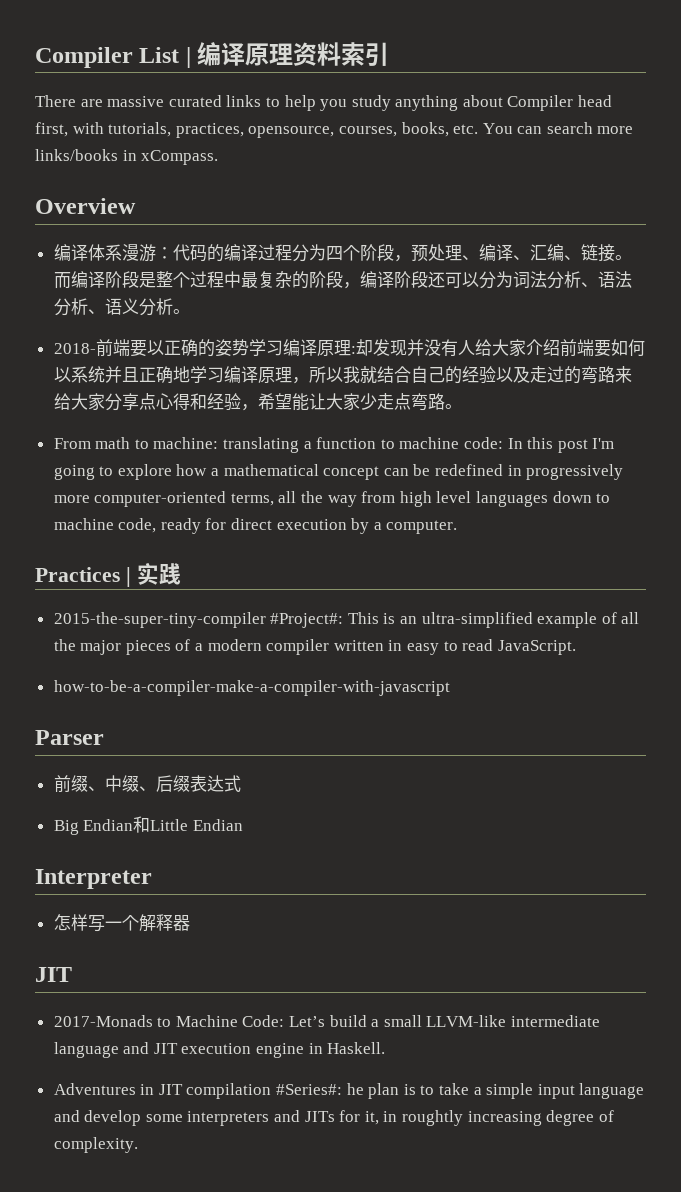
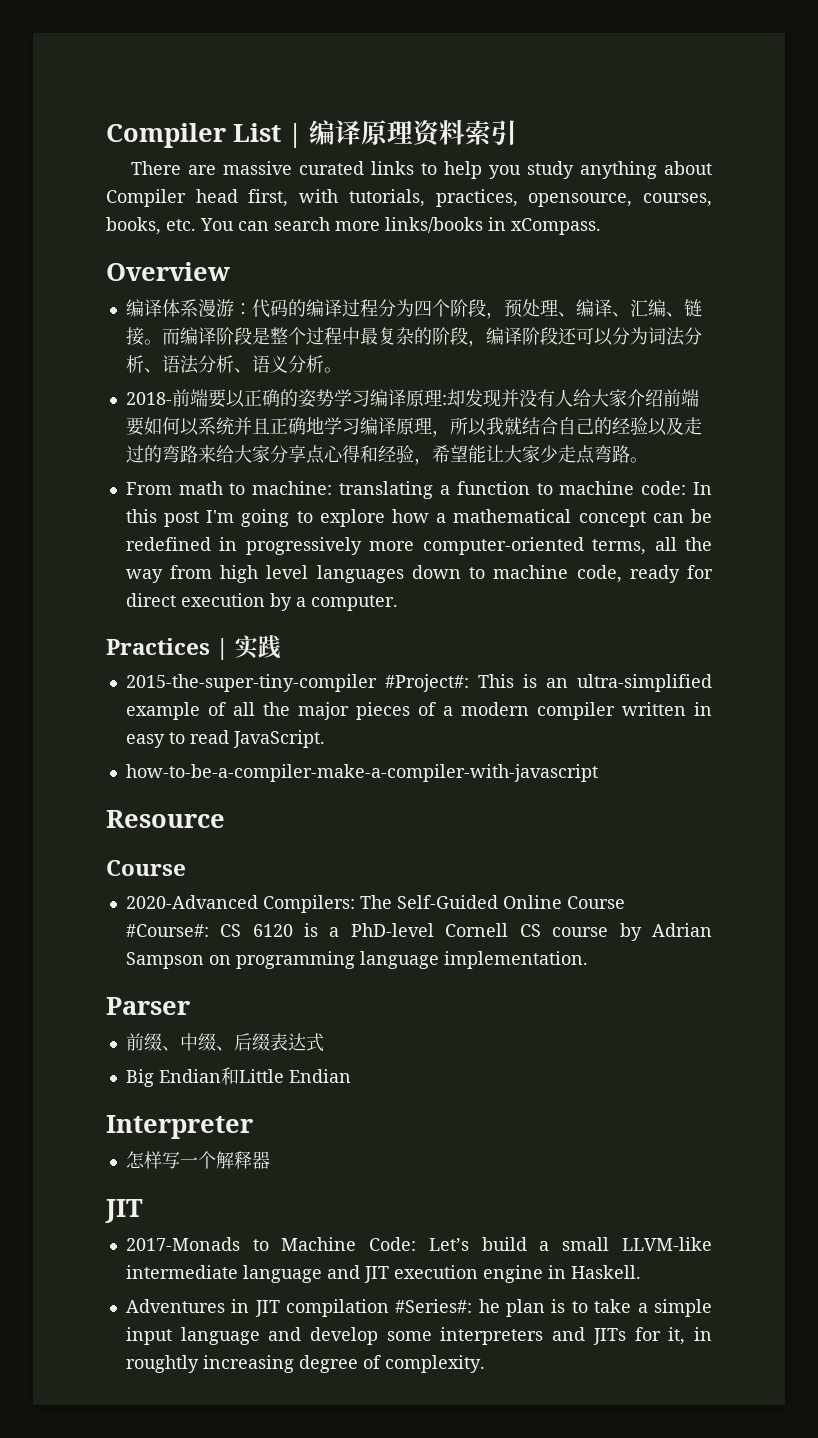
(450, 688) none -> [106,810,225,828] [106,860,186,876] [125,895,625,913] [125,923,713,941] [125,951,588,969] // Resource // Course // 2020-Advanced Compilers: The Self-Guided Online Course #Course#: CS 6120 is a PhD-level Cornell CS course by Adrian Sampson on programming language implementation.

